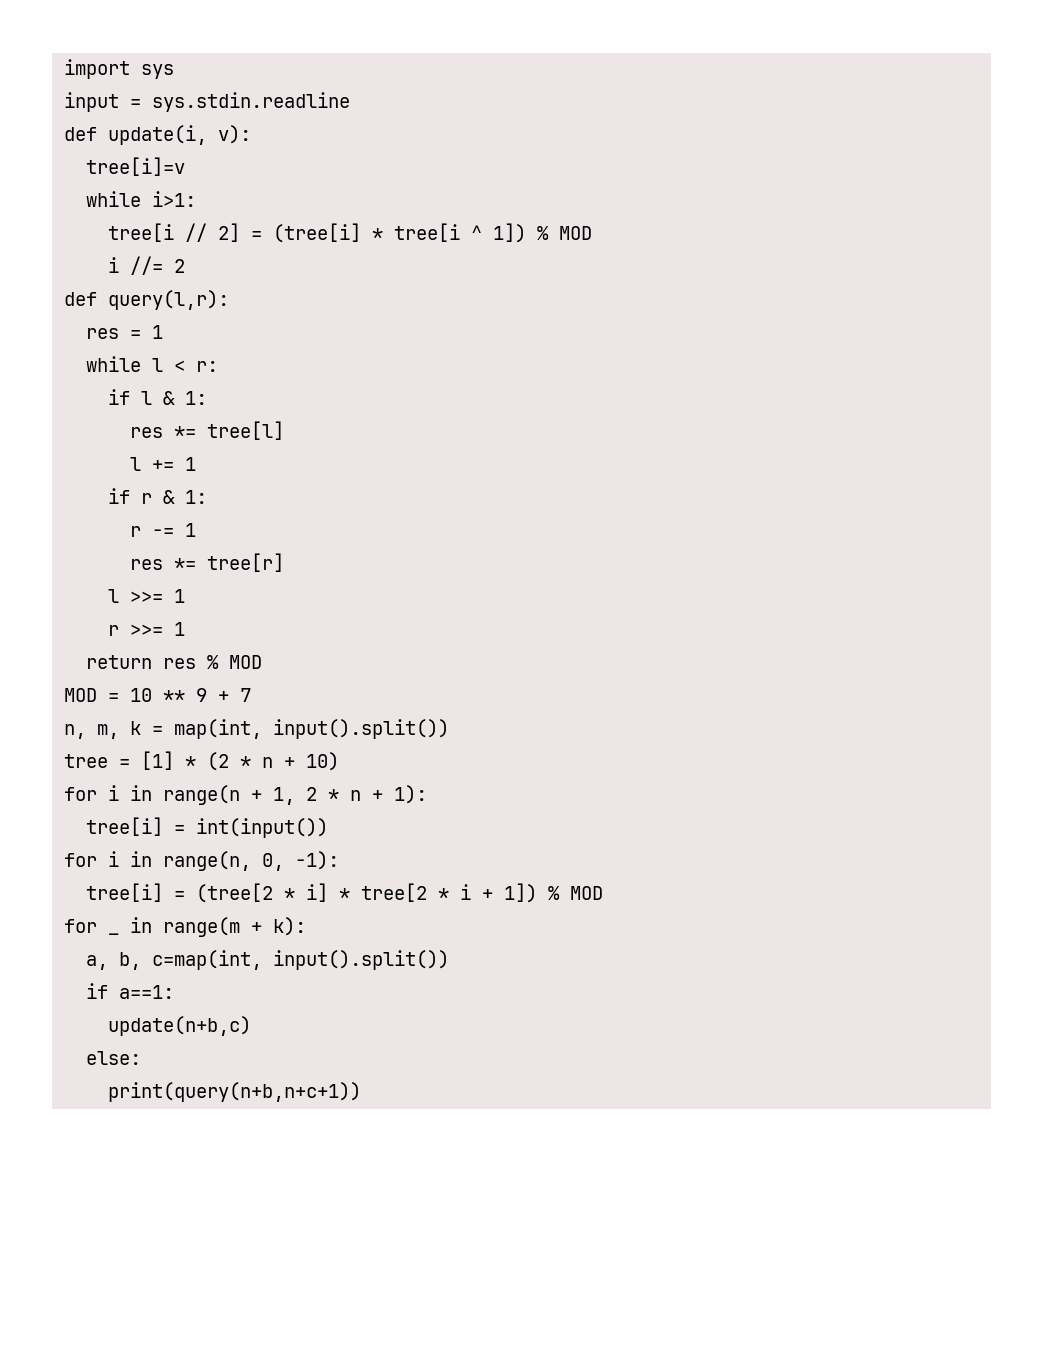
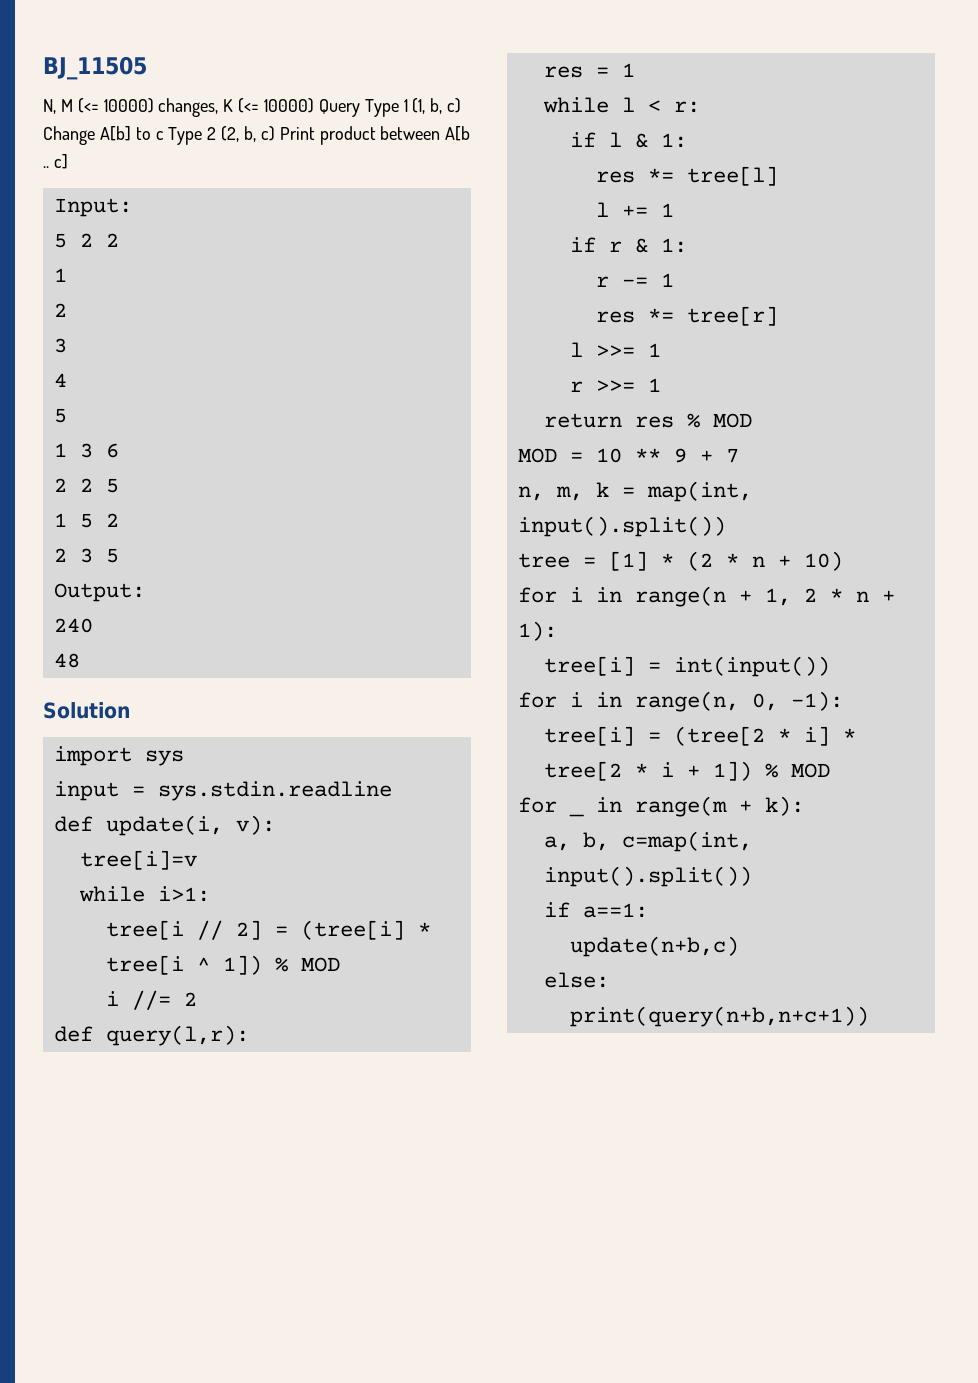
(63, 69) none -> [43,56,147,80] [43,98,462,117] [43,126,471,145] [43,154,68,169] [53,198,132,217] [53,233,119,248] [53,268,67,282] [53,303,67,317] [53,338,67,353] [53,373,67,387] [53,408,67,423] [53,443,119,458] [53,478,119,493] [53,513,119,528] [53,548,119,563] [53,583,145,602] [53,618,93,633] [53,653,80,668] [43,702,130,719] BJ_11505 // N, M (<= 10000) changes, K (<= 10000) Query Type 1 (1, b, c) Change A[b] to c Type 2 (2, b, c) Print product between A[b .. c] // Input: // 5 2 2 // 1 // 2 // 3 // 4 // 5 // 1 3 6 // 2 2 5 // 1 5 2 // 2 3 5 // Output: // 240 // 48 // Solution //

